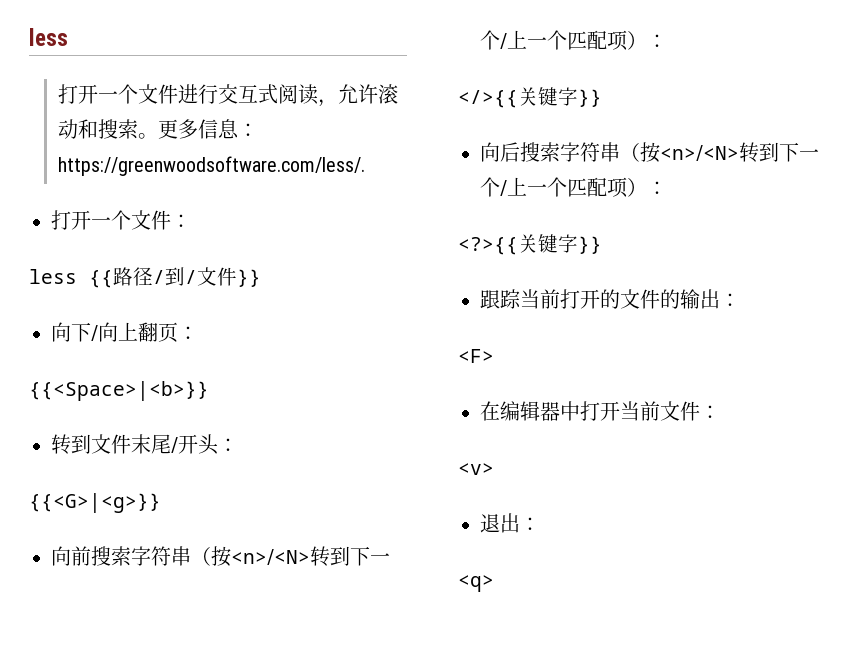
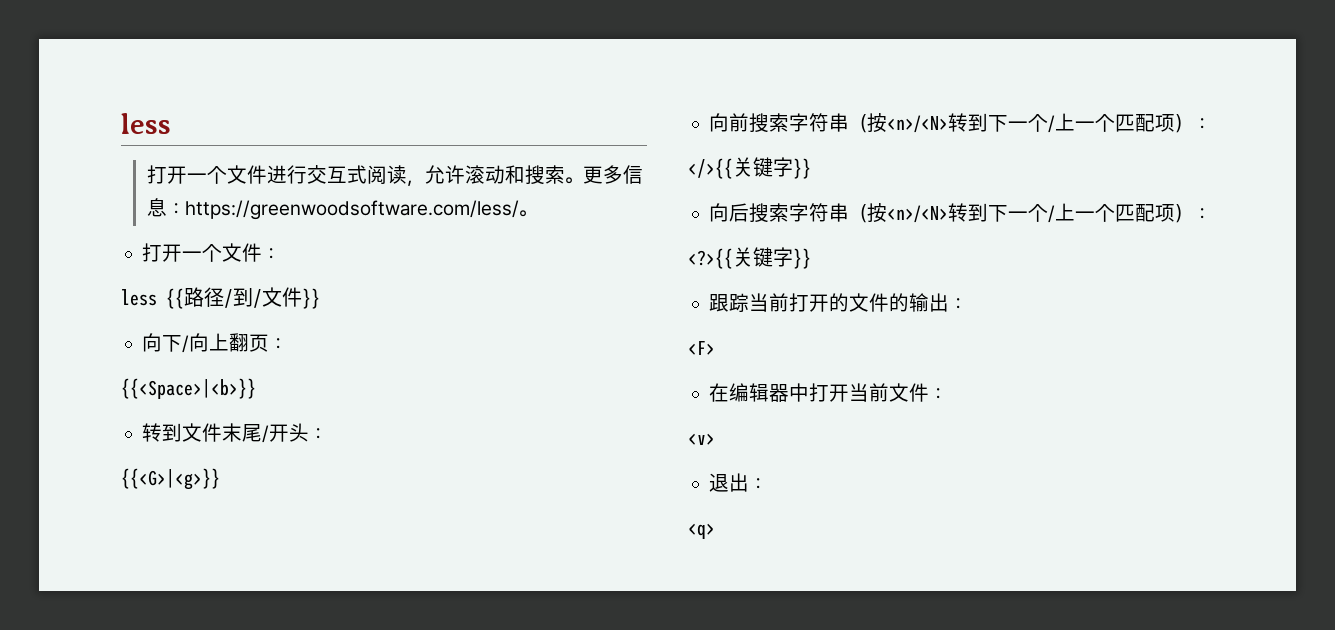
[58,156,366,176] https://greenwoodsoftware.com/less/. -> [184,200,537,220] https://greenwoodsoftware.com/less/。

